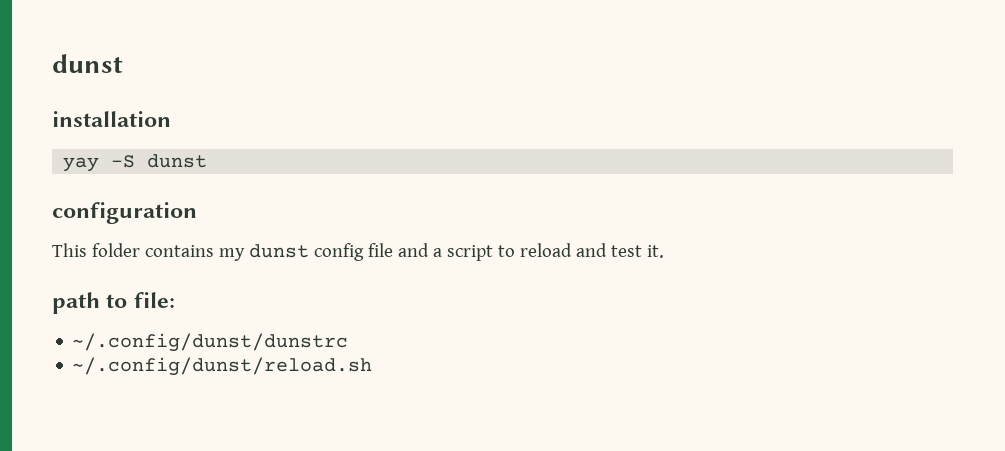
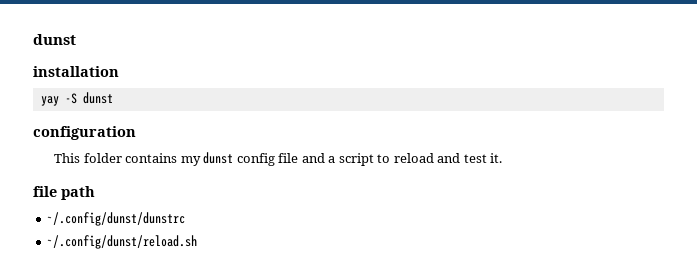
(664, 251) none -> [33,186,57,197] file
[106,292,175,308] to file: -> (95, 193) none

